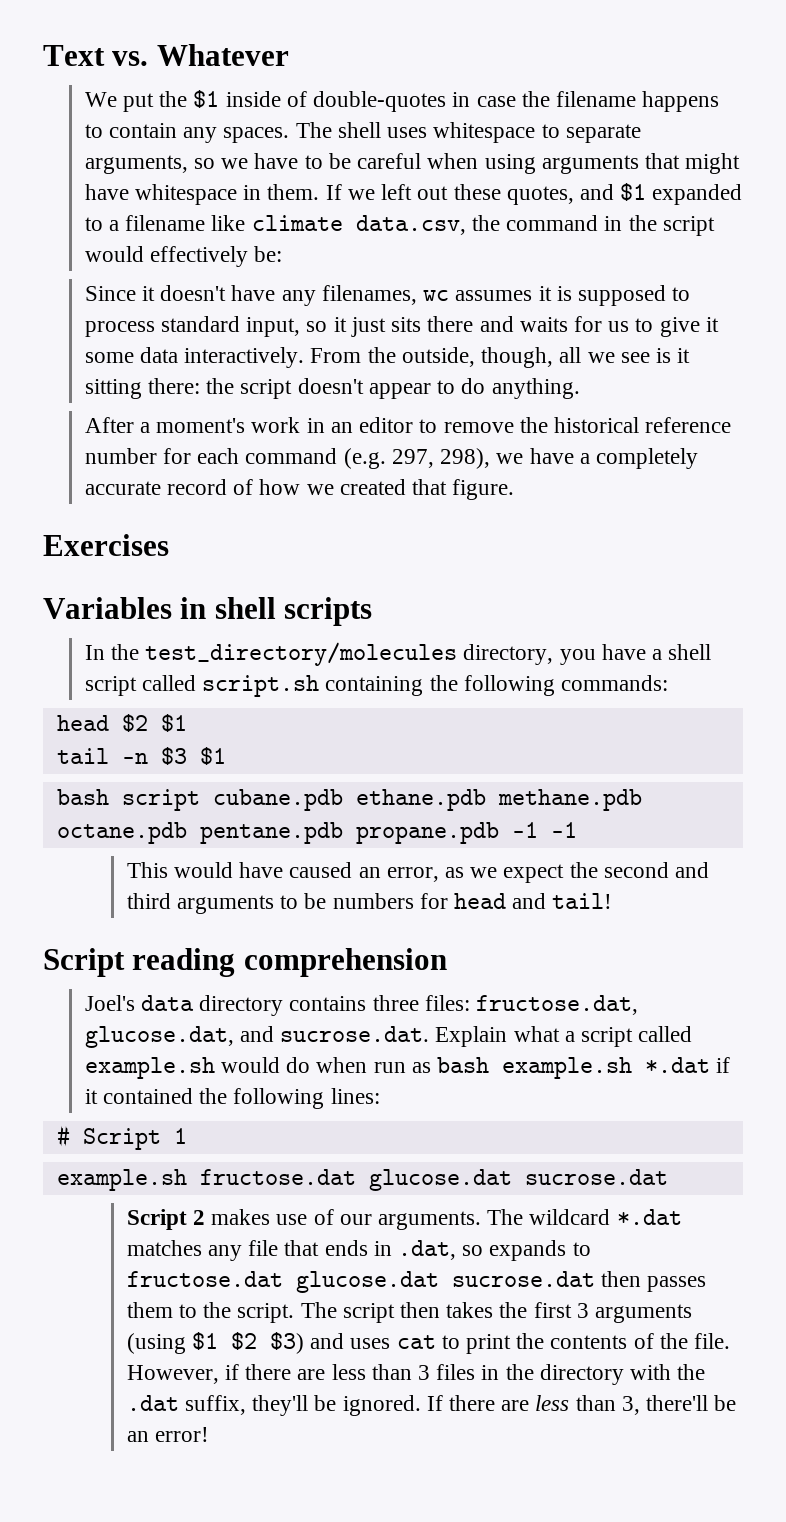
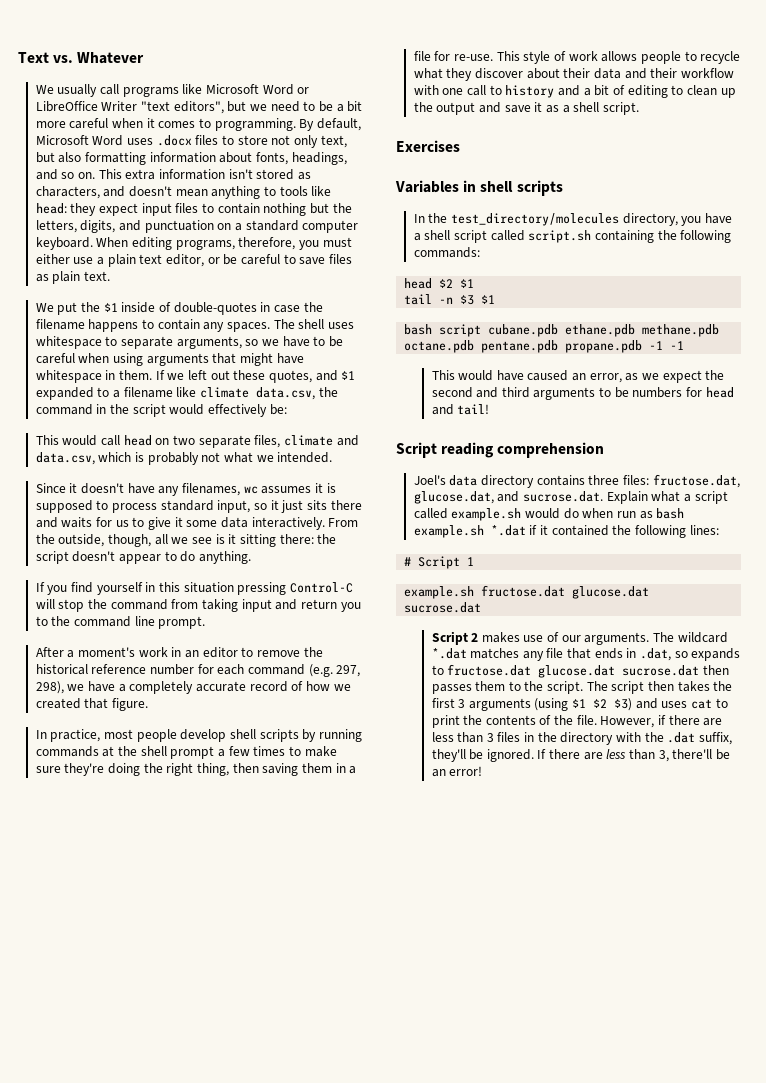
(289, 55) none -> [35,84,310,97] [35,101,363,114] [35,118,361,131] [35,135,347,148] [35,152,347,165] [35,169,311,180] [35,186,332,199] [35,203,352,216] [35,220,359,233] [35,237,352,250] [35,254,352,267] [35,271,111,284] // We usually call programs like Microsoft Word or LibreOffice Writer "text editors", but we need to be a bit more careful when it comes to programming. By default, Microsoft Word uses .docx files to store not only text, but also formatting information about fonts, headings, and so on. This extra information isn't stored as characters, and doesn't mean anything to tools like head: they expect input files to contain nothing but the letters, digits, and punctuation on a standard computer keyboard. When editing programs, therefore, you must either use a plain text editor, or be careful to save files as plain text.
(283, 254) none -> [35,435,359,448] [35,452,333,465] // This would call head on two separate files, climate and data.csv, which is probably not what we intended.
(580, 388) none -> [35,582,353,595] [35,599,361,612] [35,616,206,629] // If you find yourself in this situation pressing Control-C will stop the command from taking input and return you to the command line prompt.
(515, 489) none -> [35,729,362,742] [35,746,337,759] [35,763,357,776] [413,51,741,64] [413,68,734,81] [413,85,736,98] [413,102,639,115] // In practice, most people develop shell scripts by running commands at the shell prompt a few times to make sure they're doing the right thing, then saving them in a file for re-use. This style of work allows people to recycle what they discover about their data and their workflow with one call to history and a bit of editing to clean up the output and save it as a shell script.

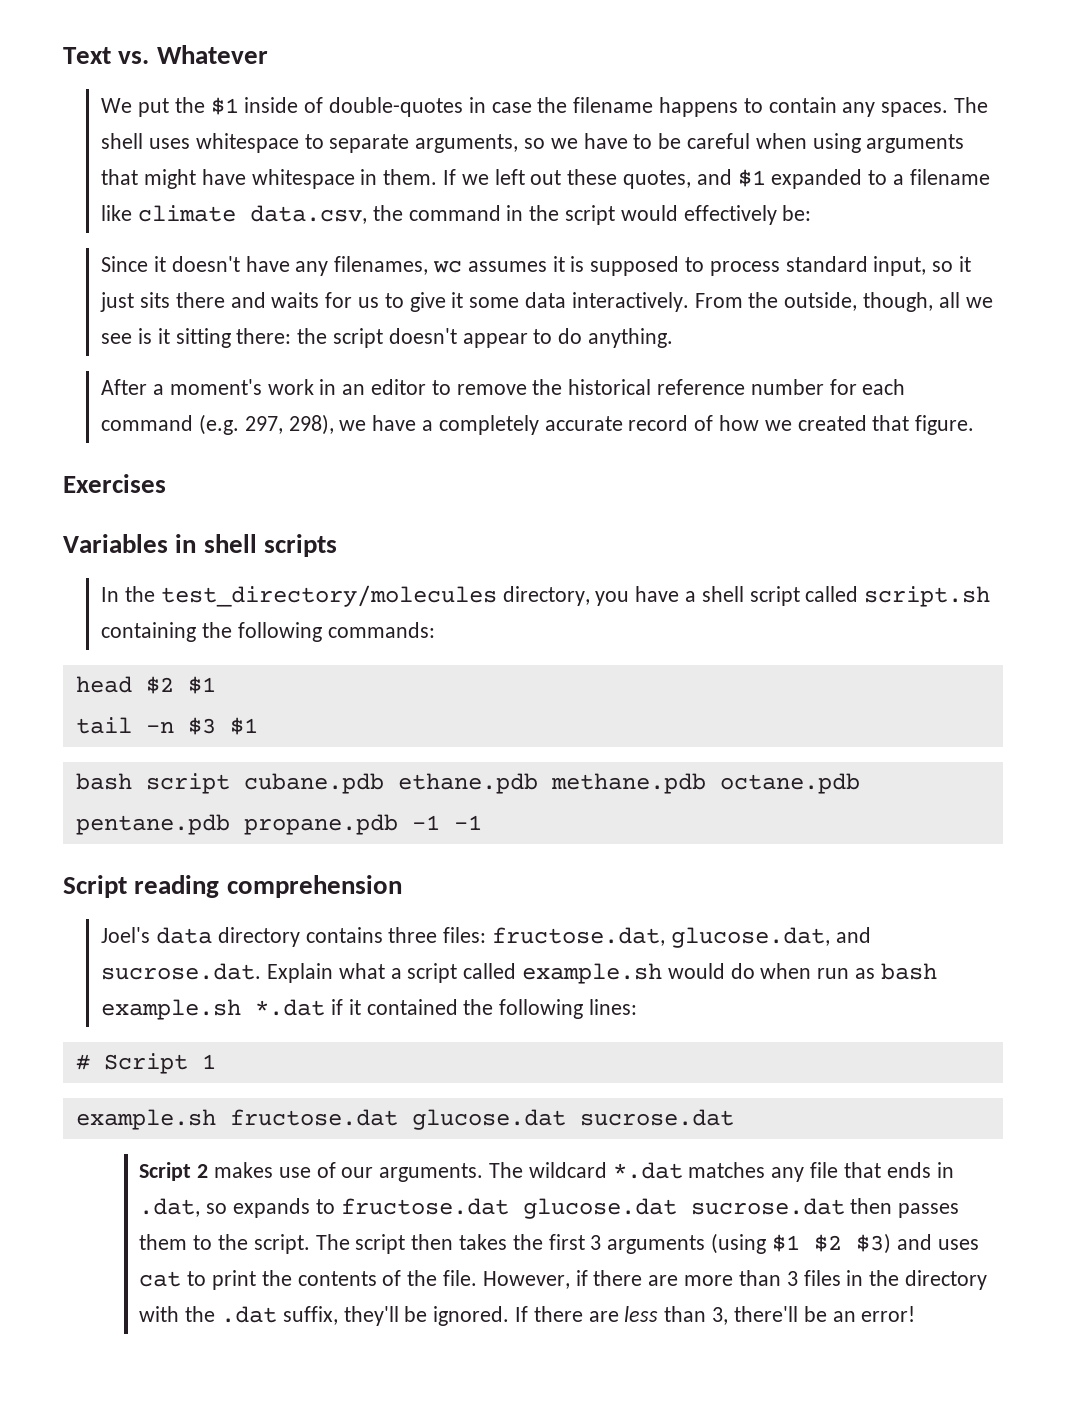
[35,84,310,97] [35,101,363,114] [35,118,361,131] [35,135,347,148] [35,152,347,165] [35,169,311,180] [35,186,332,199] [35,203,352,216] [35,220,359,233] [35,237,352,250] [35,254,352,267] [35,271,111,284] // We usually call programs like Microsoft Word or LibreOffice Writer "text editors", but we need to be a bit more careful when it comes to programming. By default, Microsoft Word uses .docx files to store not only text, but also formatting information about fonts, headings, and so on. This extra information isn't stored as characters, and doesn't mean anything to tools like head: they expect input files to contain nothing but the letters, digits, and punctuation on a standard computer keyboard. When editing programs, therefore, you must either use a plain text editor, or be careful to save files as plain text. -> (268, 54) none
[35,435,359,448] [35,452,333,465] // This would call head on two separate files, climate and data.csv, which is probably not what we intended. -> (812, 213) none
[35,582,353,595] [35,599,361,612] [35,616,206,629] // If you find yourself in this situation pressing Control-C will stop the command from taking input and return you to the command line prompt. -> (674, 338) none
[35,729,362,742] [35,746,337,759] [35,763,357,776] [413,51,741,64] [413,68,734,81] [413,85,736,98] [413,102,639,115] // In practice, most people develop shell scripts by running commands at the shell prompt a few times to make sure they're doing the right thing, then saving them in a file for re-use. This style of work allows people to recycle what they discover about their data and their workflow with one call to history and a bit of editing to clean up the output and save it as a shell script. -> (975, 425) none
[431,370,725,383] [431,387,734,400] [431,404,490,415] // This would have caused an error, as we expect the second and third arguments to be numbers for head and tail! -> (482, 822) none
[431,732,454,742] less -> [684,1275,734,1286] more

